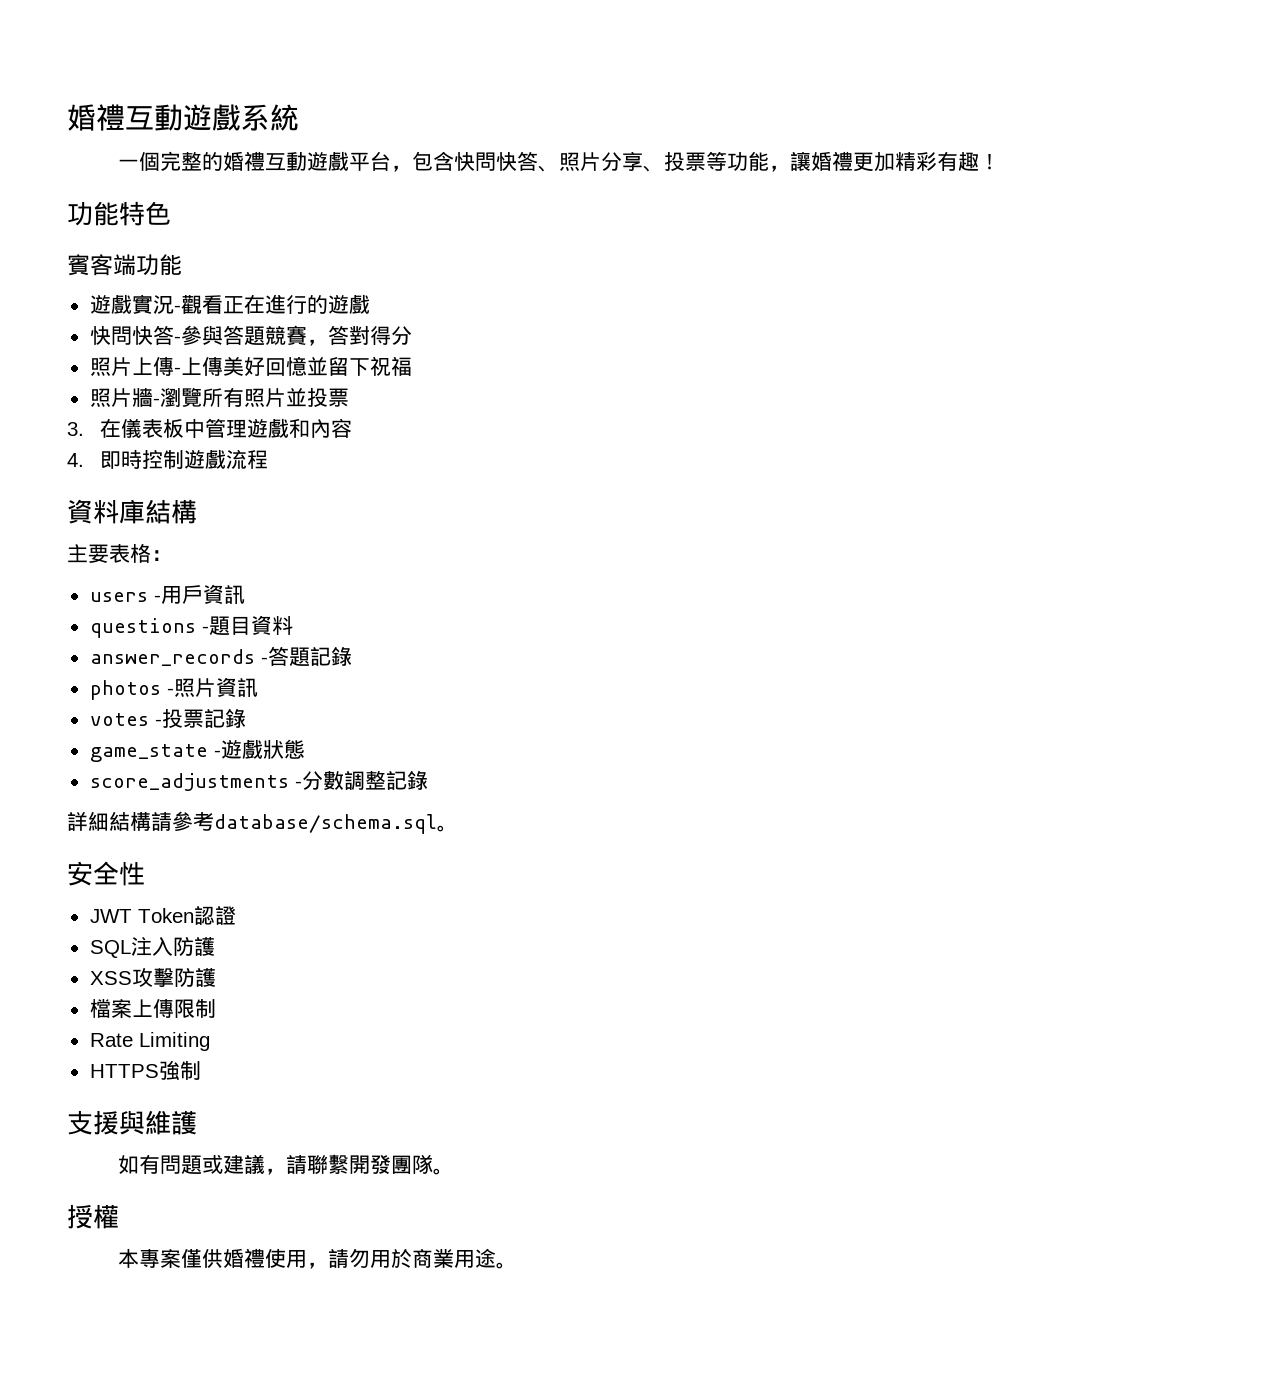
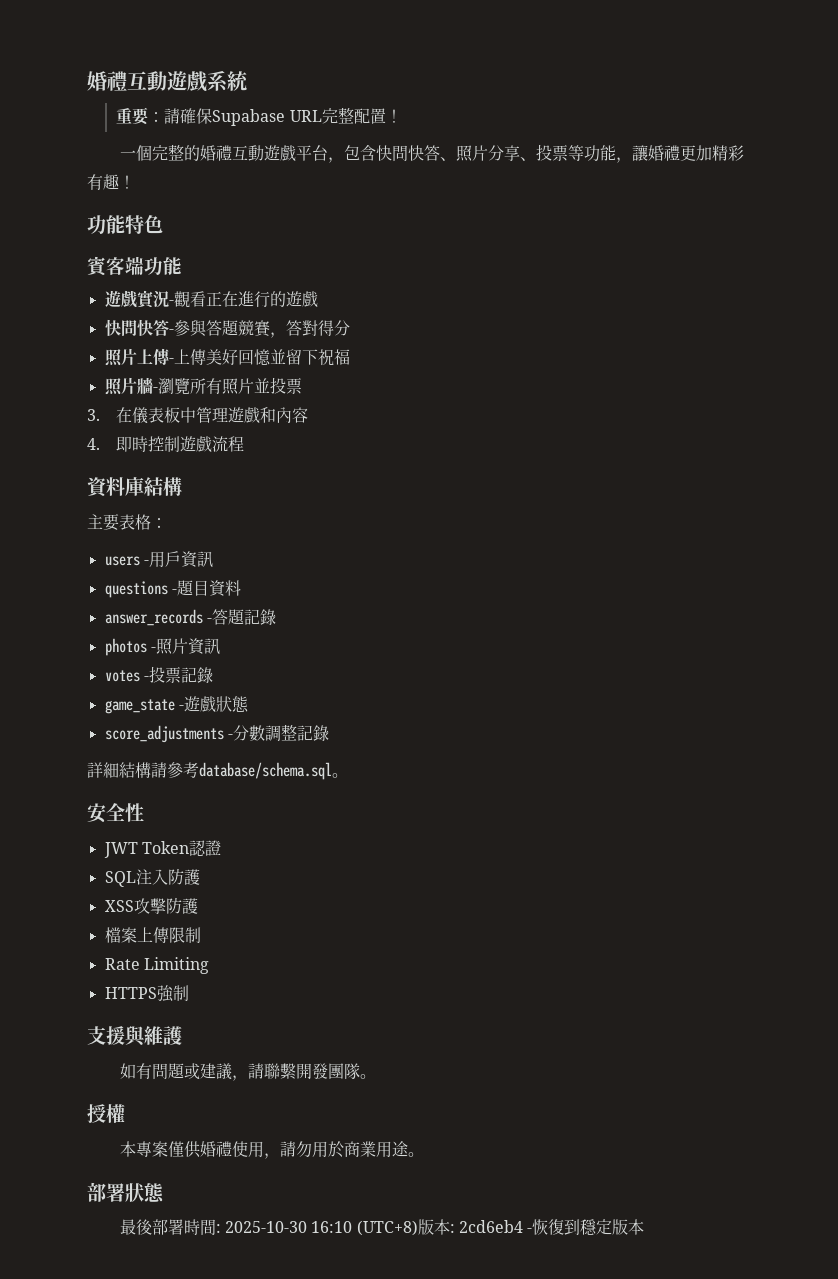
(299, 117) none -> [116,107,402,126] // 重要：請確保Supabase URL完整配置！
(518, 1265) none -> [87,1182,164,1203] [119,1219,645,1236] // 部署狀態 // 最後部署時間: 2025-10-30 16:10 (UTC+8)版本: 2cd6eb4 -恢復到穩定版本

